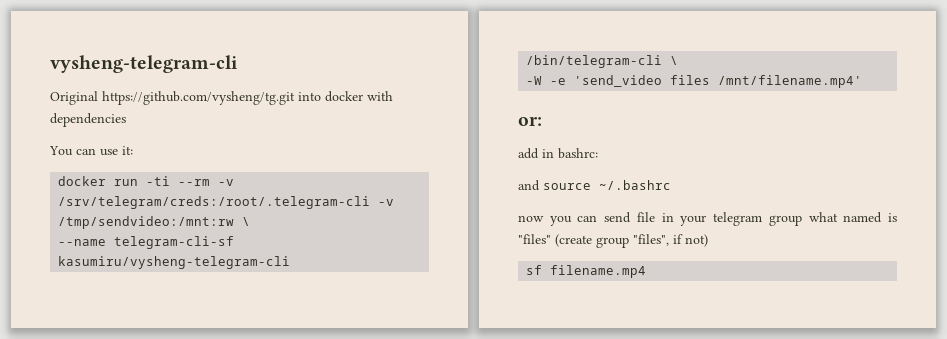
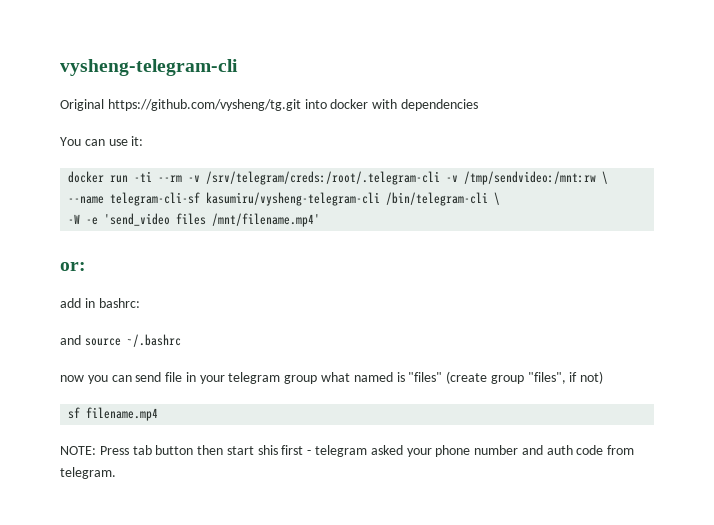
(647, 271) none -> [60,445,635,457] [60,467,116,479] // NOTE: Press tab button then start shis first - telegram asked your phone number and auth code from telegram.

